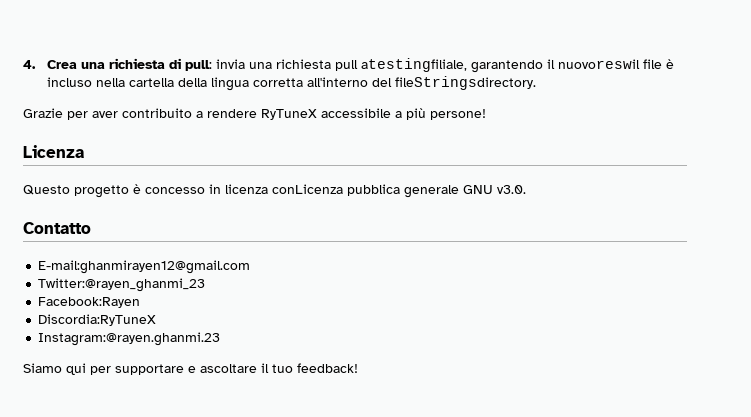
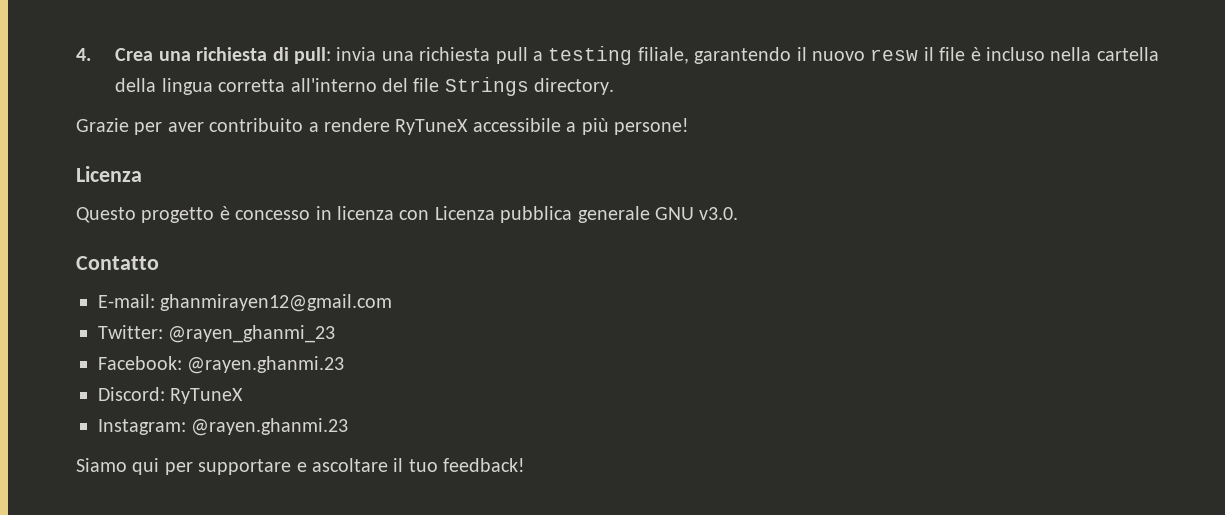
[361,58,641,73] atestingfiliale, garantendo il nuovoreswil -> [533,46,934,65] a testing filiale, garantendo il nuovo resw il
[395,76,537,90] fileStringsdirectory. -> [413,77,615,96] file Strings directory.
[272,184,343,194] conLicenza -> [399,206,495,220] con Licenza
[38,260,251,274] [38,278,206,292] [38,297,141,308] [38,314,157,326] [38,332,221,346] E-mail:ghanmirayen12@gmail.com // Twitter:@rayen_ghanmi_23 // Facebook:Rayen // Discordia:RyTuneX // Instagram:@rayen.ghanmi.23 -> [98,294,393,312] [98,325,336,343] [98,356,345,374] [98,387,244,404] [98,418,349,436] E-mail: ghanmirayen12@gmail.com // Twitter: @rayen_ghanmi_23 // Facebook: @rayen.ghanmi.23 // Discord: RyTuneX // Instagram: @rayen.ghanmi.23

